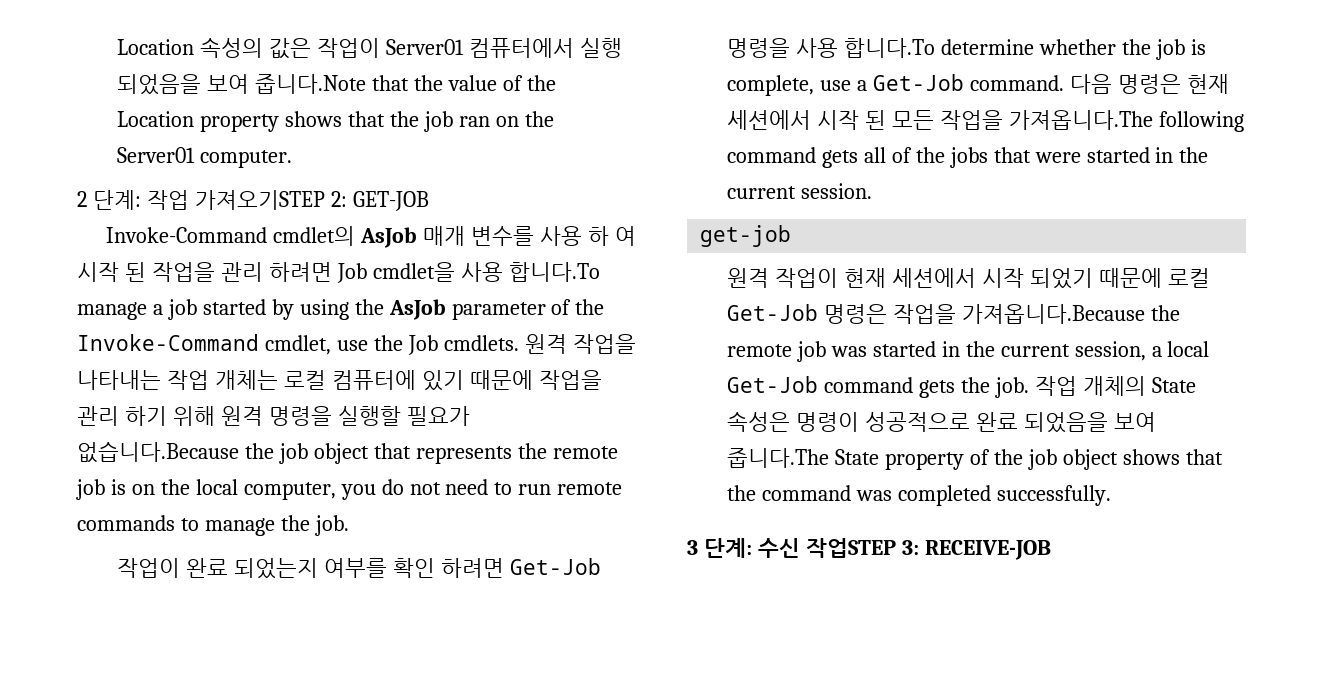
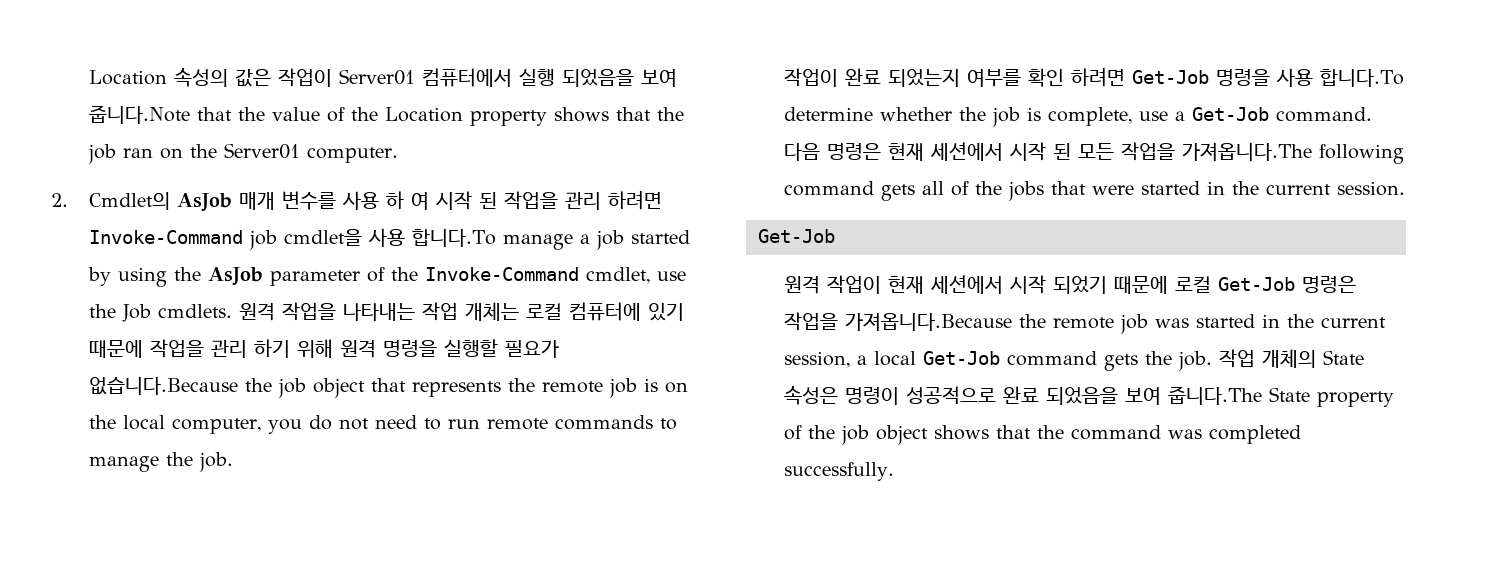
[77,190,429,211] [106,226,356,246] 2 단계: 작업 가져오기STEP 2: GET-JOB // Invoke-Command cmdlet의 -> [51,192,170,210] 2. Cmdlet의
[336,263,367,283] Job -> [88,230,277,250] Invoke-Command job
[700,225,792,247] get-job -> [758,229,835,243] Get-Job
[687,538,1051,560] // 3 단계: 수신 작업STEP 3: RECEIVE-JOB -> (894, 471) none

